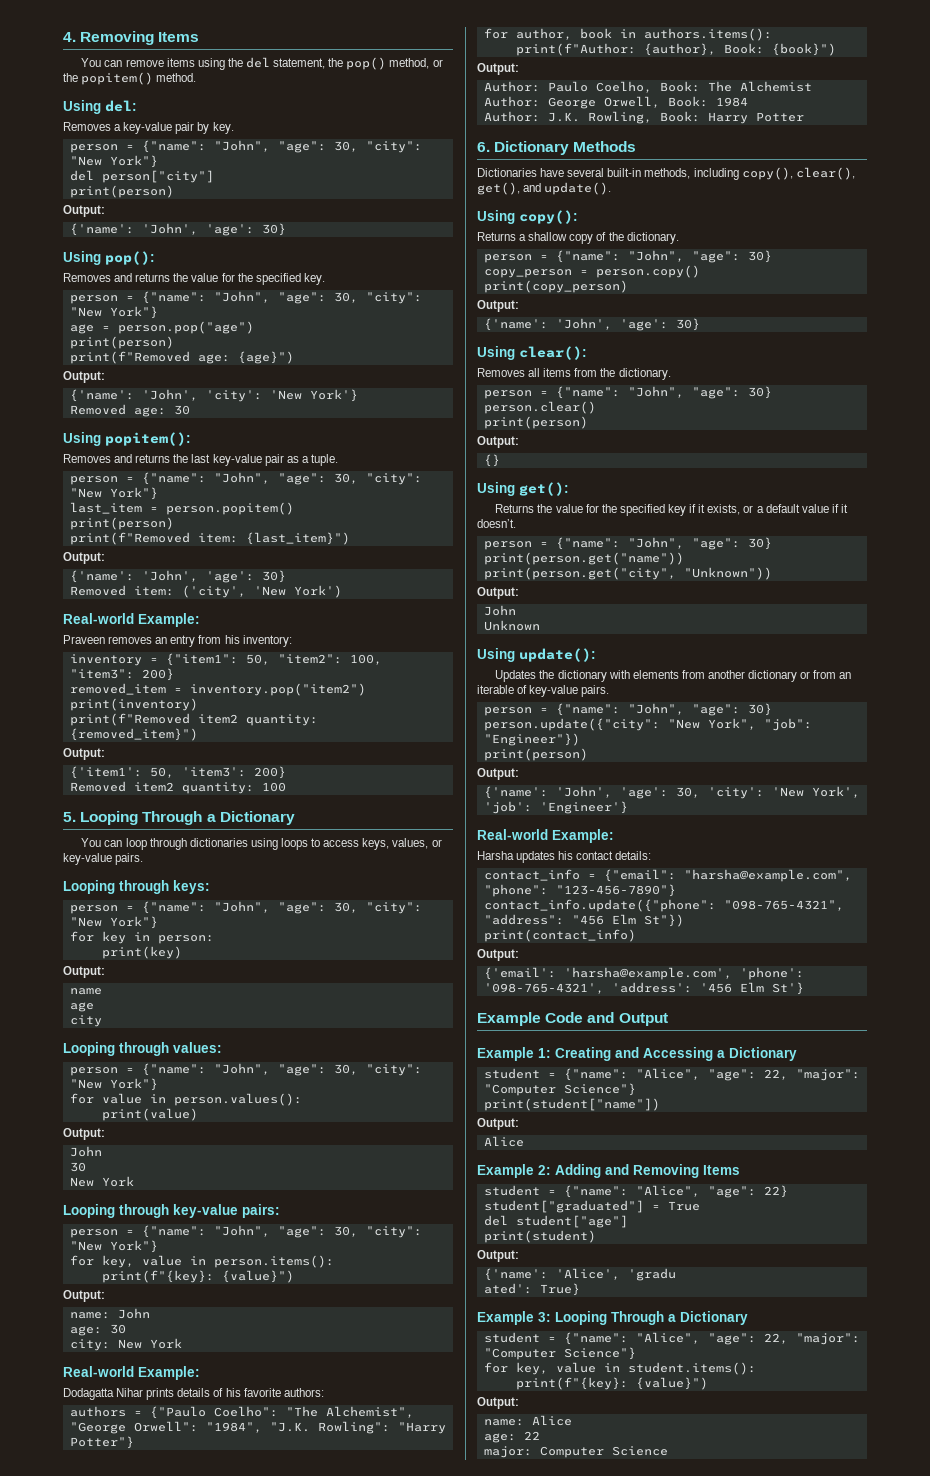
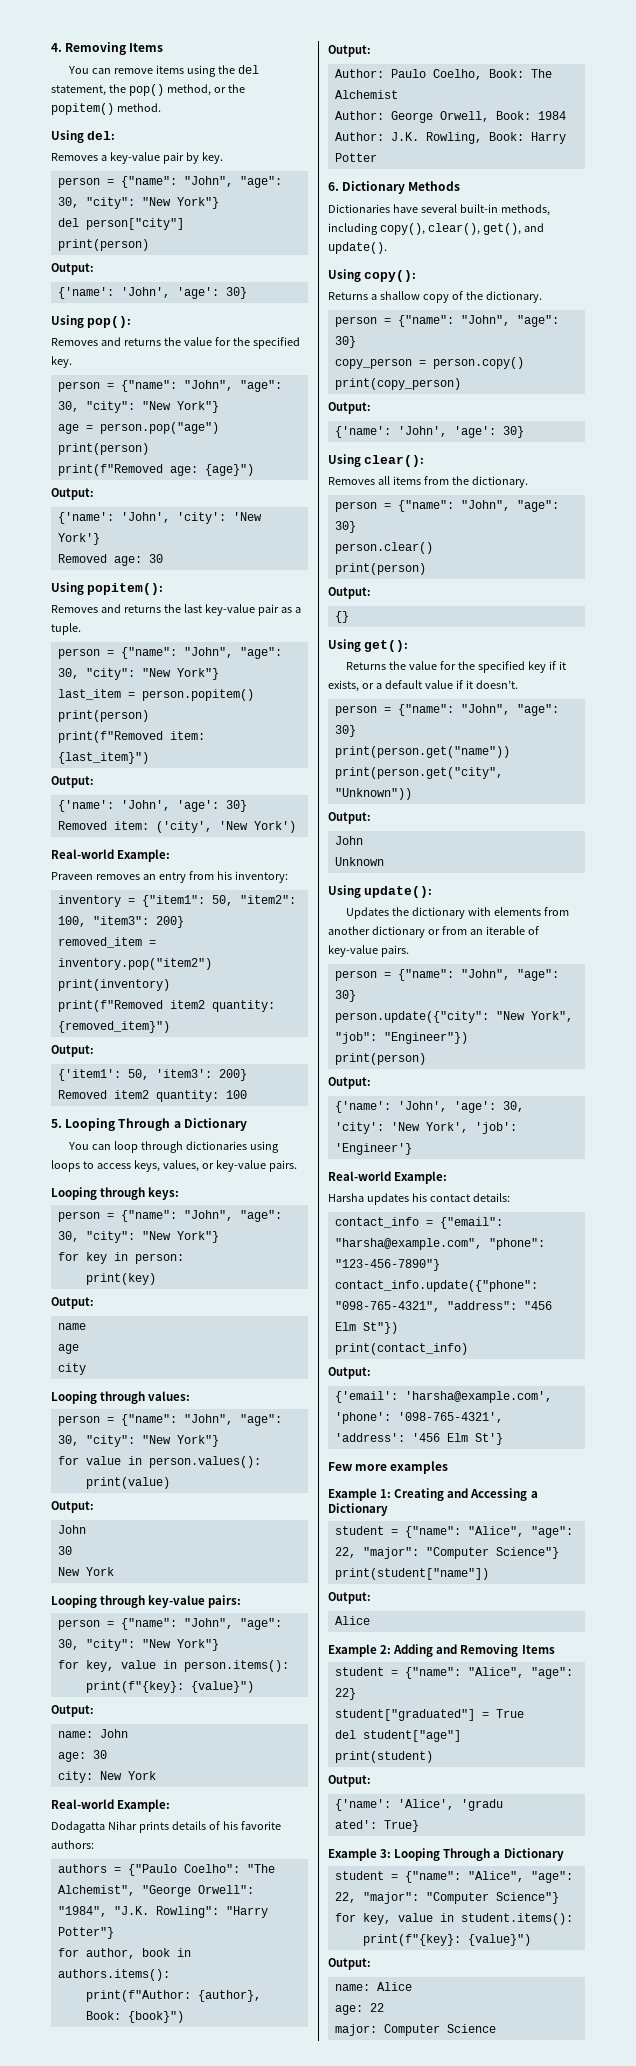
[477,1012,668,1026] Example Code and Output -> [328,1461,449,1474] Few more examples

